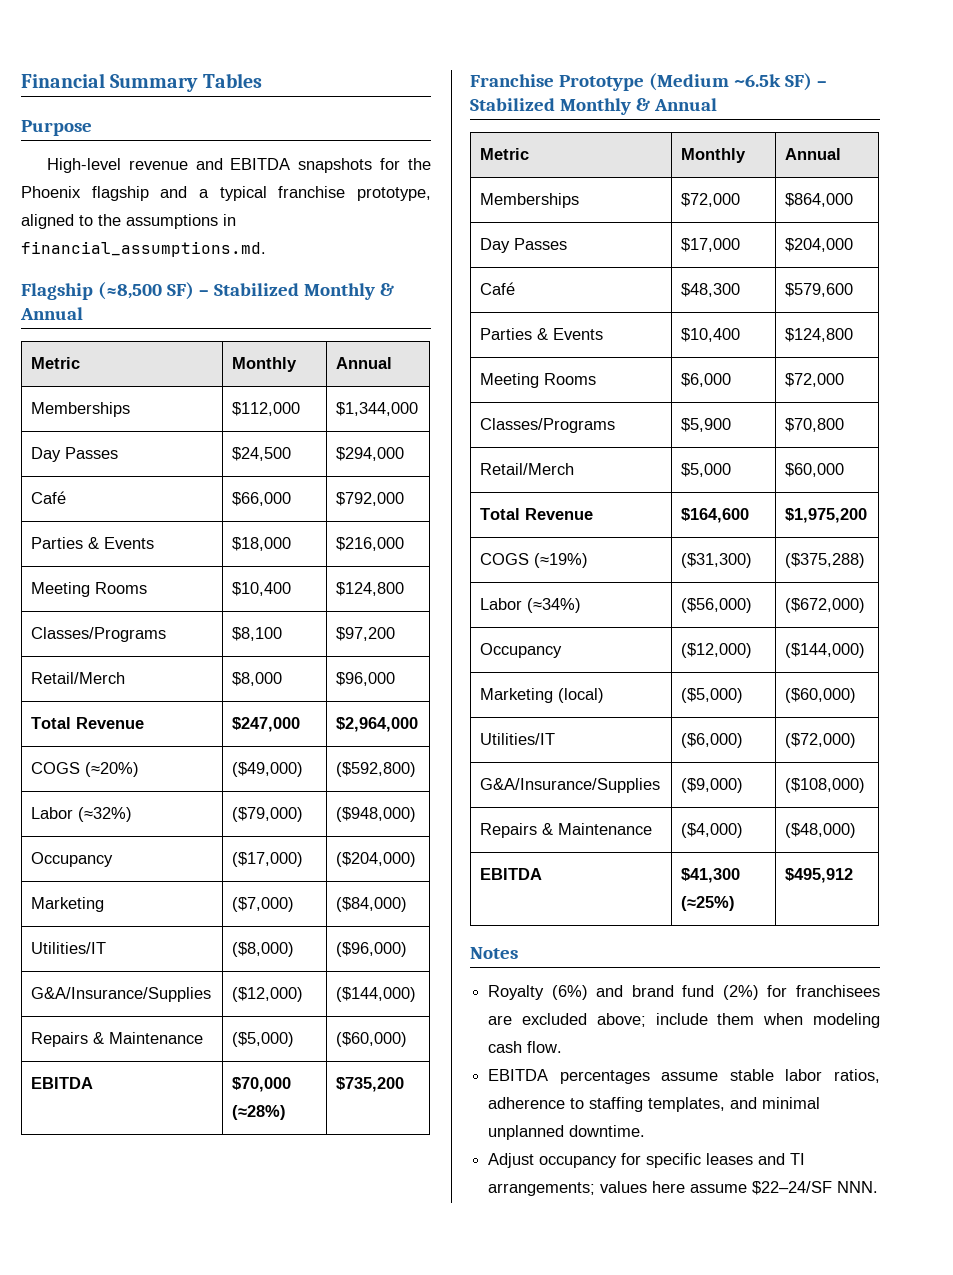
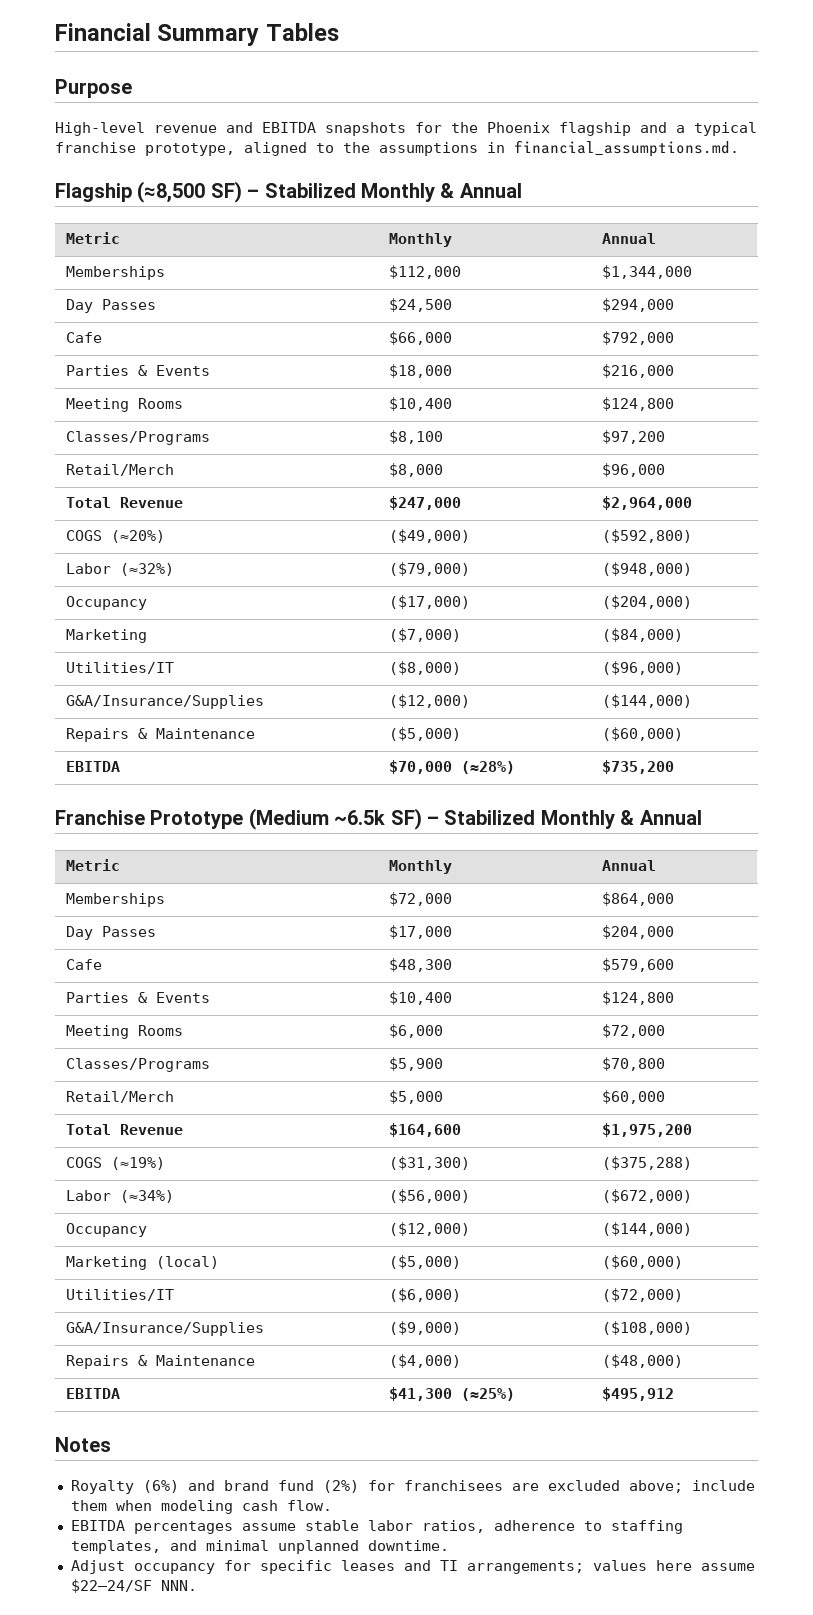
[31,491,67,504] Café -> [65,332,102,343] Cafe
[480,282,516,295] Café -> [65,959,102,970] Cafe

